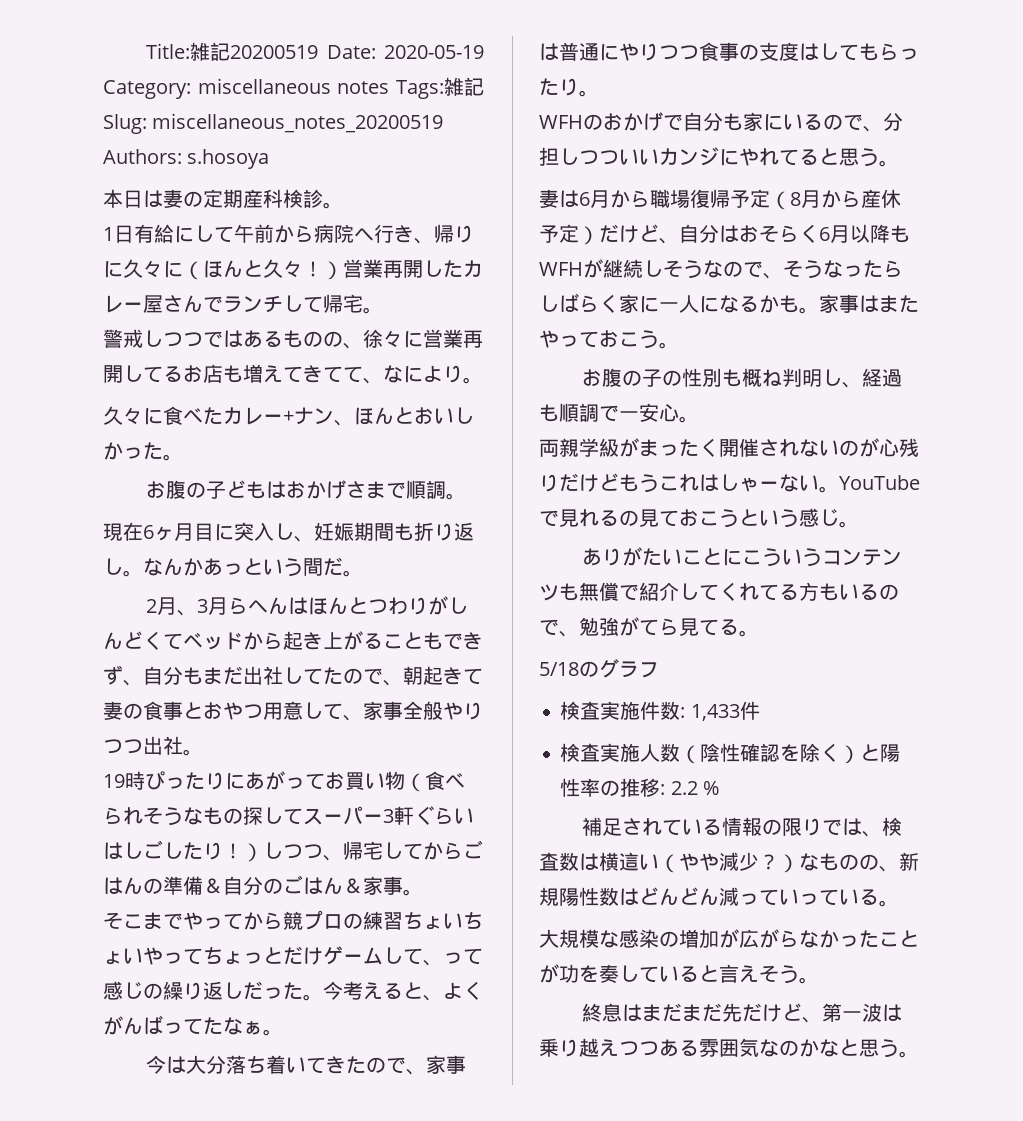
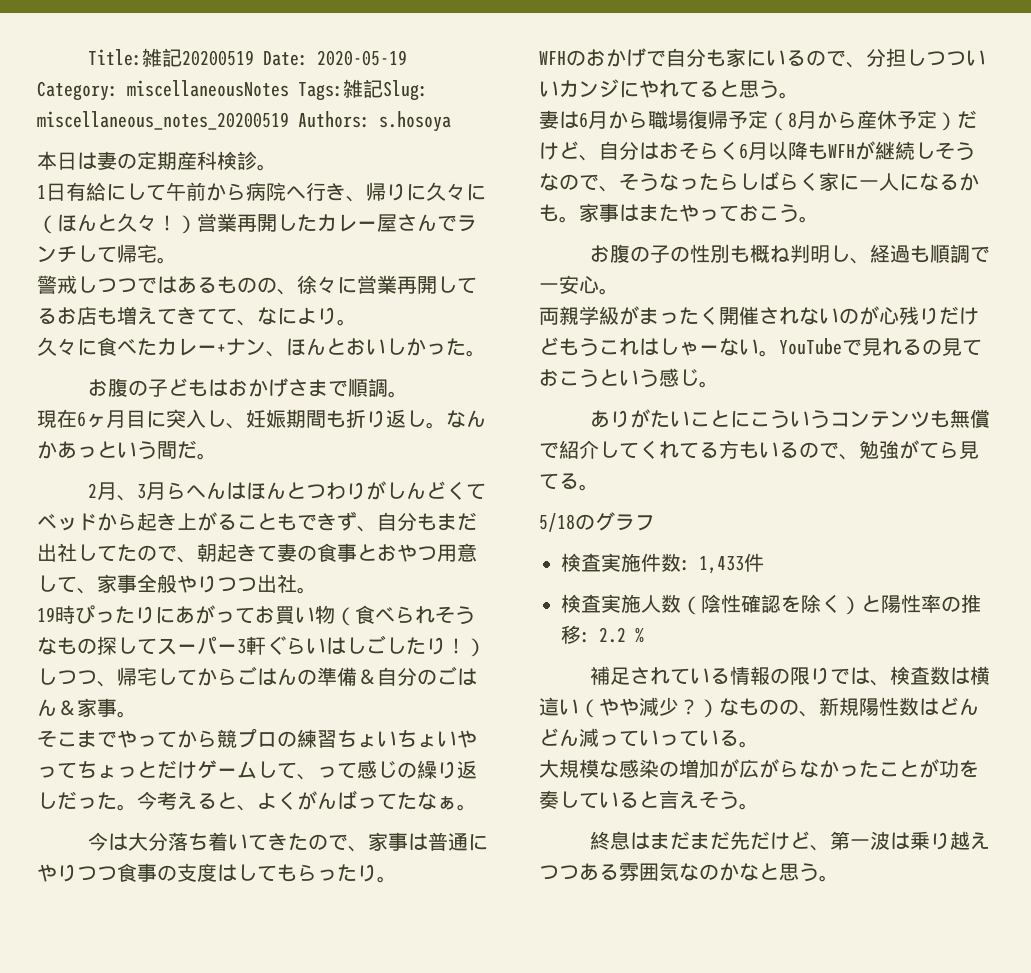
[197,78,390,94] miscellaneous notes -> [127,80,289,97] miscellaneousNotes

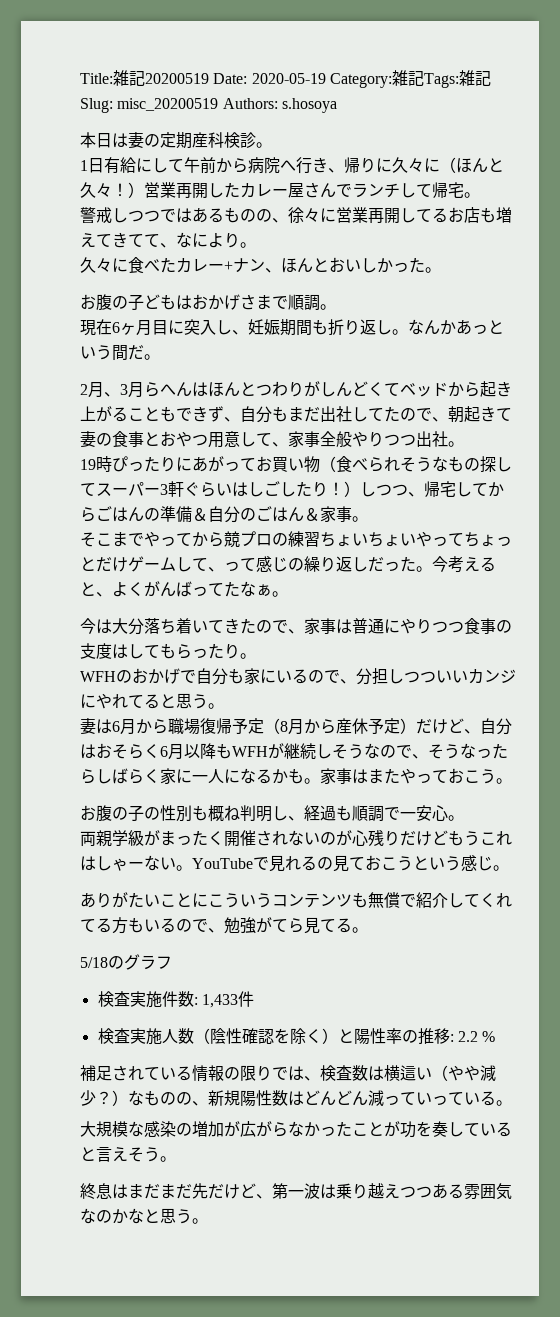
[127,80,289,97] miscellaneousNotes -> [391,70,424,86] 雑記
[37,111,289,130] miscellaneous_notes_20200519 -> [117,98,219,111] misc_20200519

